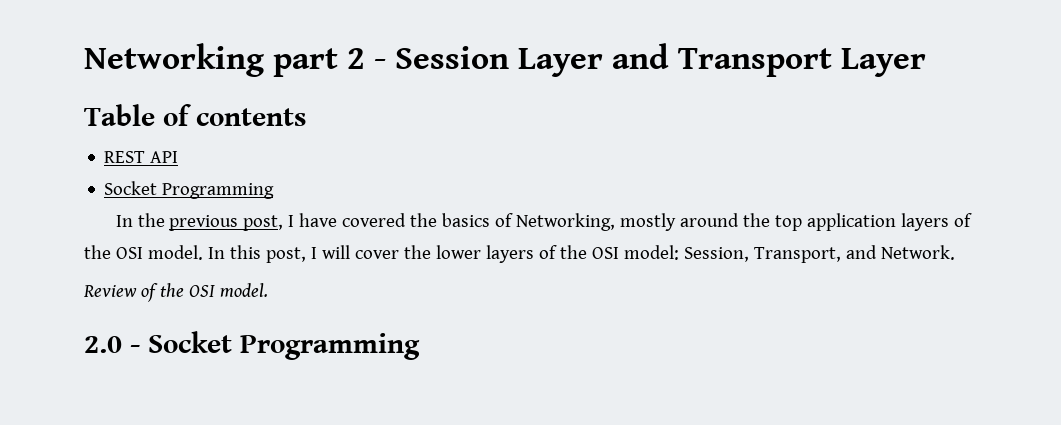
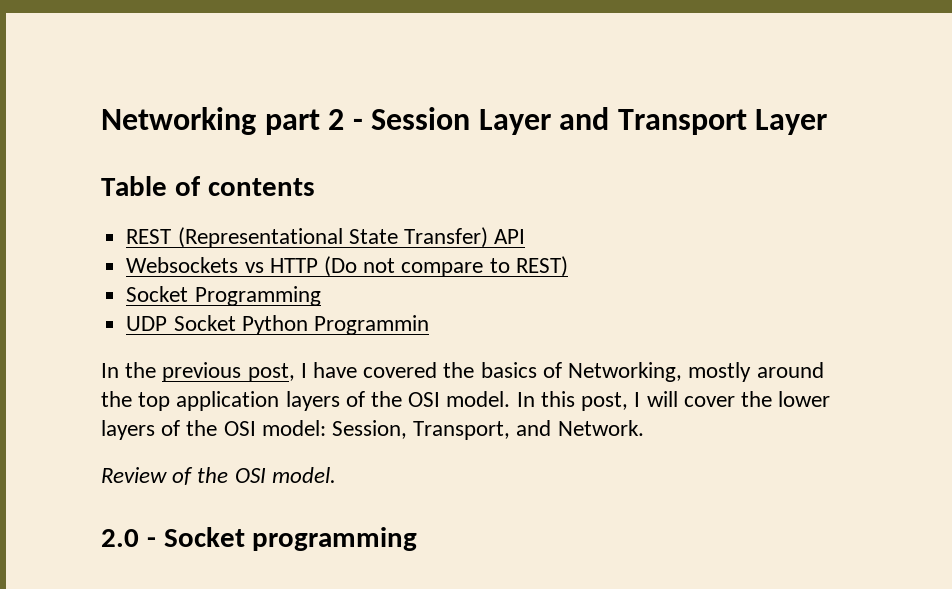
[150,151,179,163] [104,181,275,199] API // Socket Programming -> [177,227,526,248] [126,256,568,277] [126,286,321,306] [126,315,429,335] (Representational State Transfer) API // Websockets vs HTTP (Do not compare to REST) // Socket Programming // UDP Socket Python Programmin
[240,333,420,360] Programming -> [252,527,418,551] programming

